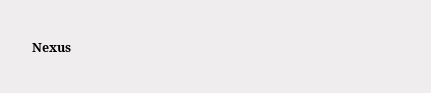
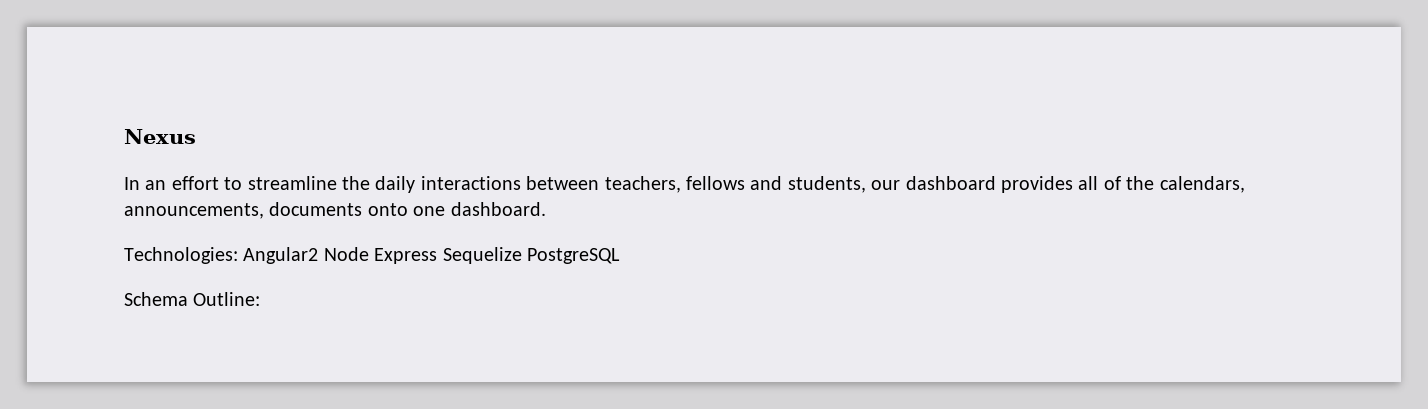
(71, 47) none -> [124,176,1245,193] [124,202,546,219] [124,247,620,264] [124,292,261,306] // In an effort to streamline the daily interactions between teachers, fellows and students, our dashboard provides all of the calendars, announcements, documents onto one dashboard. // Technologies: Angular2 Node Express Sequelize PostgreSQL // Schema Outline:

